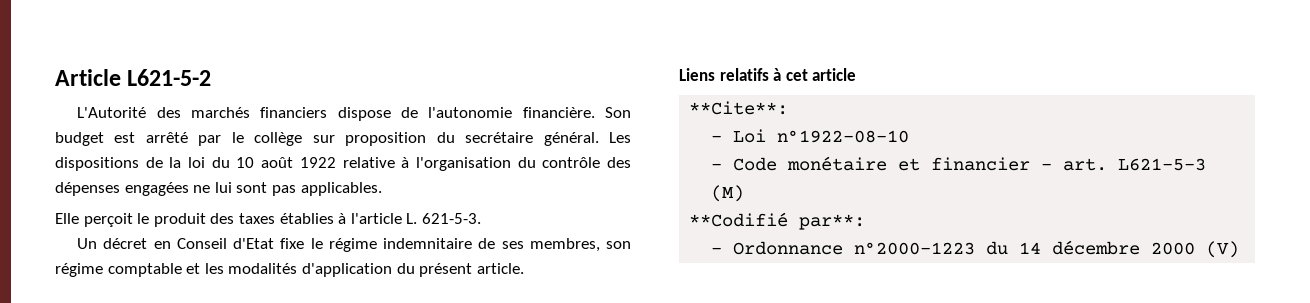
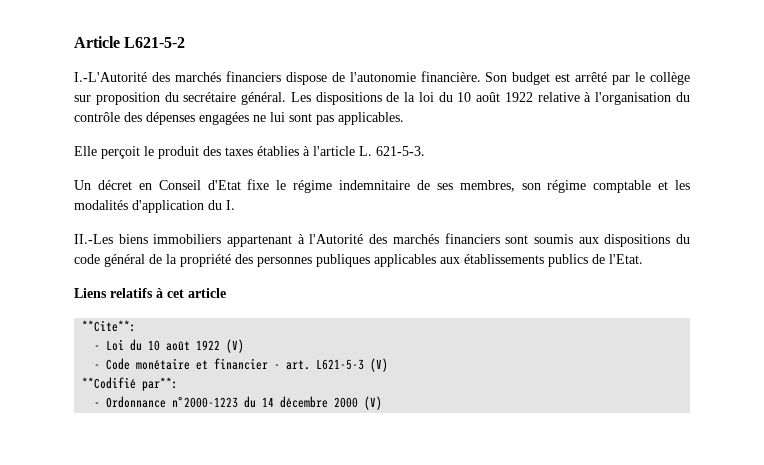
[77,107,147,118] L'Autorité -> [74,72,147,82] I.-L'Autorité
[419,263,524,277] présent article. -> [226,200,235,210] [74,233,690,247] [74,254,643,267] I. // II.-Les biens immobiliers appartenant à l'Autorité des marchés financiers sont soumis aux dispositions du code général de la propriété des personnes publiques applicables aux établissements publics de l'Etat.
[777,130,910,143] n°1922-08-10 -> [130,339,245,353] du 10 août 1922 (V)
[711,185,745,202] (M) -> [370,358,389,372] (V)

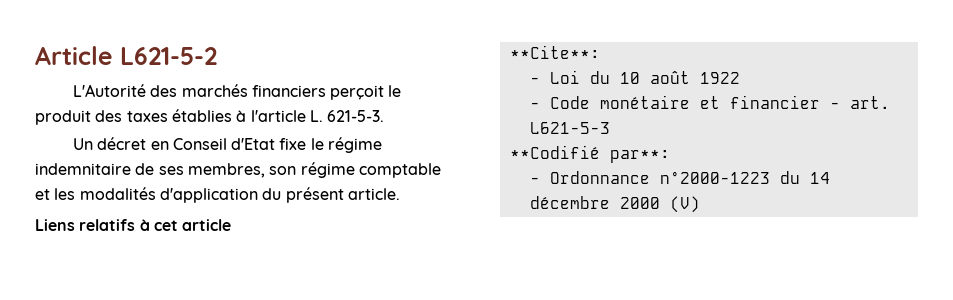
[74,71,691,85] [74,92,690,105] [74,112,404,125] [74,146,97,156] I.-L'Autorité des marchés financiers dispose de l'autonomie financière. Son budget est arrêté par le collège sur proposition du secrétaire général. Les dispositions de la loi du 10 août 1922 relative à l'organisation du contrôle des dépenses engagées ne lui sont pas applicables. // Elle -> [72,84,326,97] L'Autorité des marchés financiers
[226,200,235,210] [74,233,690,247] [74,254,643,267] I. // II.-Les biens immobiliers appartenant à l'Autorité des marchés financiers sont soumis aux dispositions du code général de la propriété des personnes publiques applicables aux établissements publics de l'Etat. -> [285,187,400,203] présent article.
[226,339,245,353] (V) -> (740, 78) none
[370,358,389,372] (V) -> (610, 128) none

